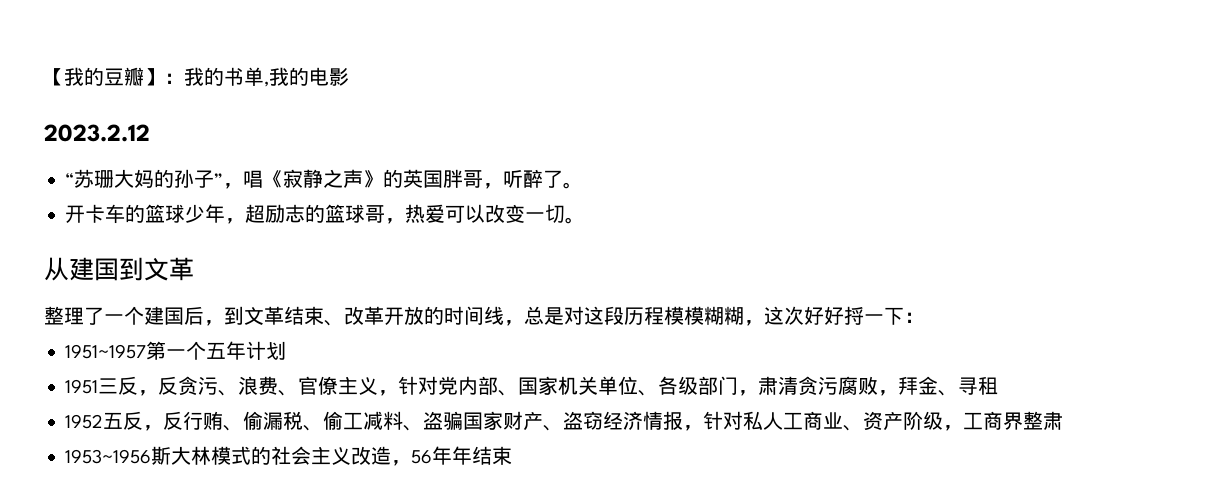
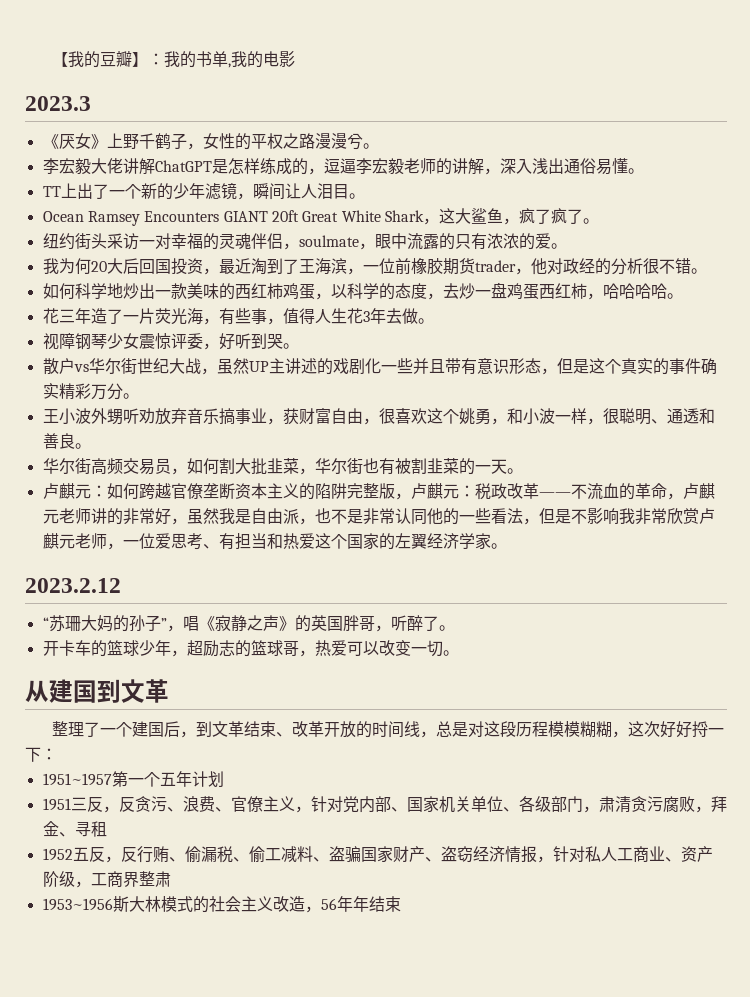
(349, 76) none -> [25,96,91,111] [42,133,379,150] [42,158,644,175] [42,182,365,200] [42,208,599,226] [42,233,567,250] [42,258,707,275] [42,282,683,300] [42,308,434,325] [42,333,299,350] [42,358,717,375] [42,383,139,400] [42,408,715,425] [42,433,91,449] [42,458,523,475] [42,483,715,500] [42,508,715,525] [42,533,507,550] // 2023.3 // 《厌女》上野千鹤子，女性的平权之路漫漫兮。 // 李宏毅大佬讲解ChatGPT是怎样练成的，逗逼李宏毅老师的讲解，深入浅出通俗易懂。 // TT上出了一个新的少年滤镜，瞬间让人泪目。 // Ocean Ramsey Encounters GIANT 20ft Great White Shark，这大鲨鱼，疯了疯了。 // 纽约街头采访一对幸福的灵魂伴侣，soulmate，眼中流露的只有浓浓的爱。 // 我为何20大后回国投资，最近淘到了王海滨，一位前橡胶期货trader，他对政经的分析很不错。 // 如何科学地炒出一款美味的西红柿鸡蛋，以科学的态度，去炒一盘鸡蛋西红柿，哈哈哈哈。 // 花三年造了一片荧光海，有些事，值得人生花3年去做。 // 视障钢琴少女震惊评委，好听到哭。 // 散户vs华尔街世纪大战，虽然UP主讲述的戏剧化一些并且带有意识形态，但是这个真实的事件确实精彩万分。 // 王小波外甥听劝放弃音乐搞事业，获财富自由，很喜欢这个姚勇，和小波一样，很聪明、通透和善良。 // 华尔街高频交易员，如何割大批韭菜，华尔街也有被割韭菜的一天。 // 卢麒元：如何跨越官僚垄断资本主义的陷阱完整版，卢麒元：税政改革——不流血的革命，卢麒元老师讲的非常好，虽然我是自由派，也不是非常认同他的一些看法，但是不影响我非常欣赏卢麒元老师，一位爱思考、有担当和热爱这个国家的左翼经济学家。

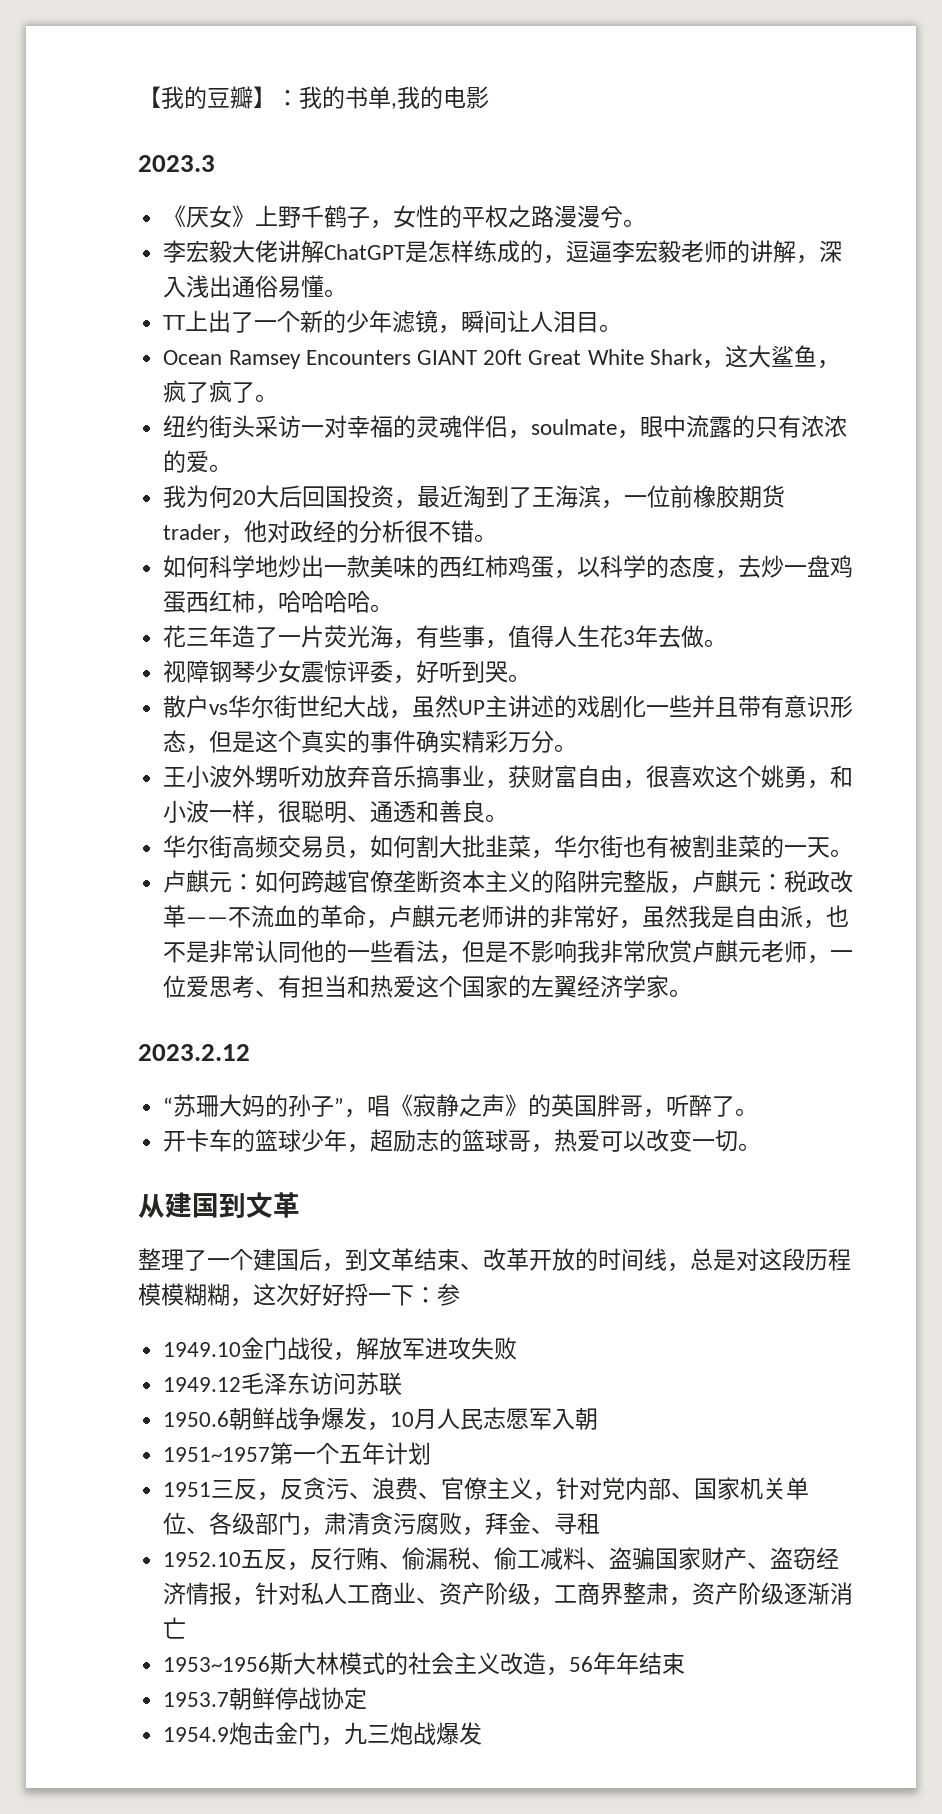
(57, 754) none -> [437,1283,460,1306] [163,1337,518,1361] [163,1372,403,1396] [163,1407,599,1431] 参 // 1949.10金门战役，解放军进攻失败 // 1949.12毛泽东访问苏联 // 1950.6朝鲜战争爆发，10月人民志愿军入朝
[42,848,73,861] 1952 -> [163,1552,242,1567] 1952.10
(171, 879) none -> [669,1582,854,1606] [163,1617,187,1639] ，资产阶级逐渐消亡
(401, 904) none -> [163,1687,368,1710] [163,1722,483,1746] // 1953.7朝鲜停战协定 // 1954.9炮击金门，九三炮战爆发

